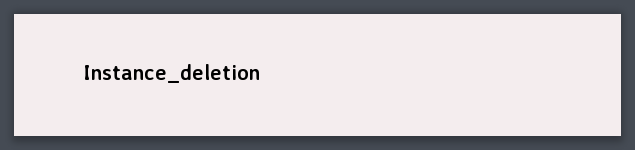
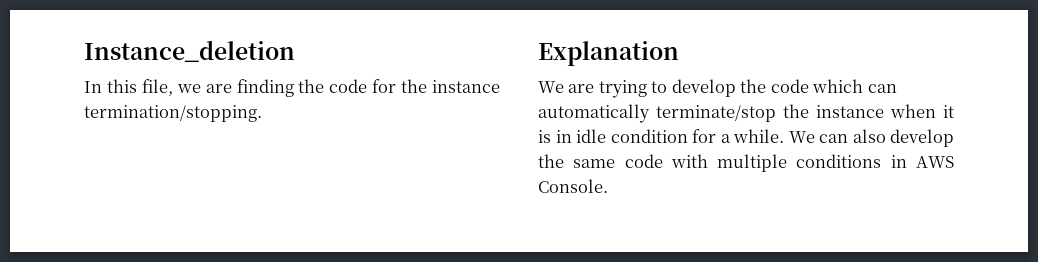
(260, 73) none -> [84,79,500,97] [84,105,262,122] [538,41,679,66] [538,79,897,98] [538,104,954,123] [538,129,954,147] [538,154,954,172] [538,179,608,193] // In this file, we are finding the code for the instance termination/stopping. // Explanation // We are trying to develop the code which can automatically terminate/stop the instance when it is in idle condition for a while. We can also develop the same code with multiple conditions in AWS Console.

